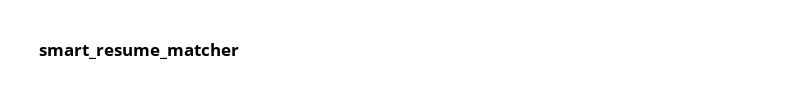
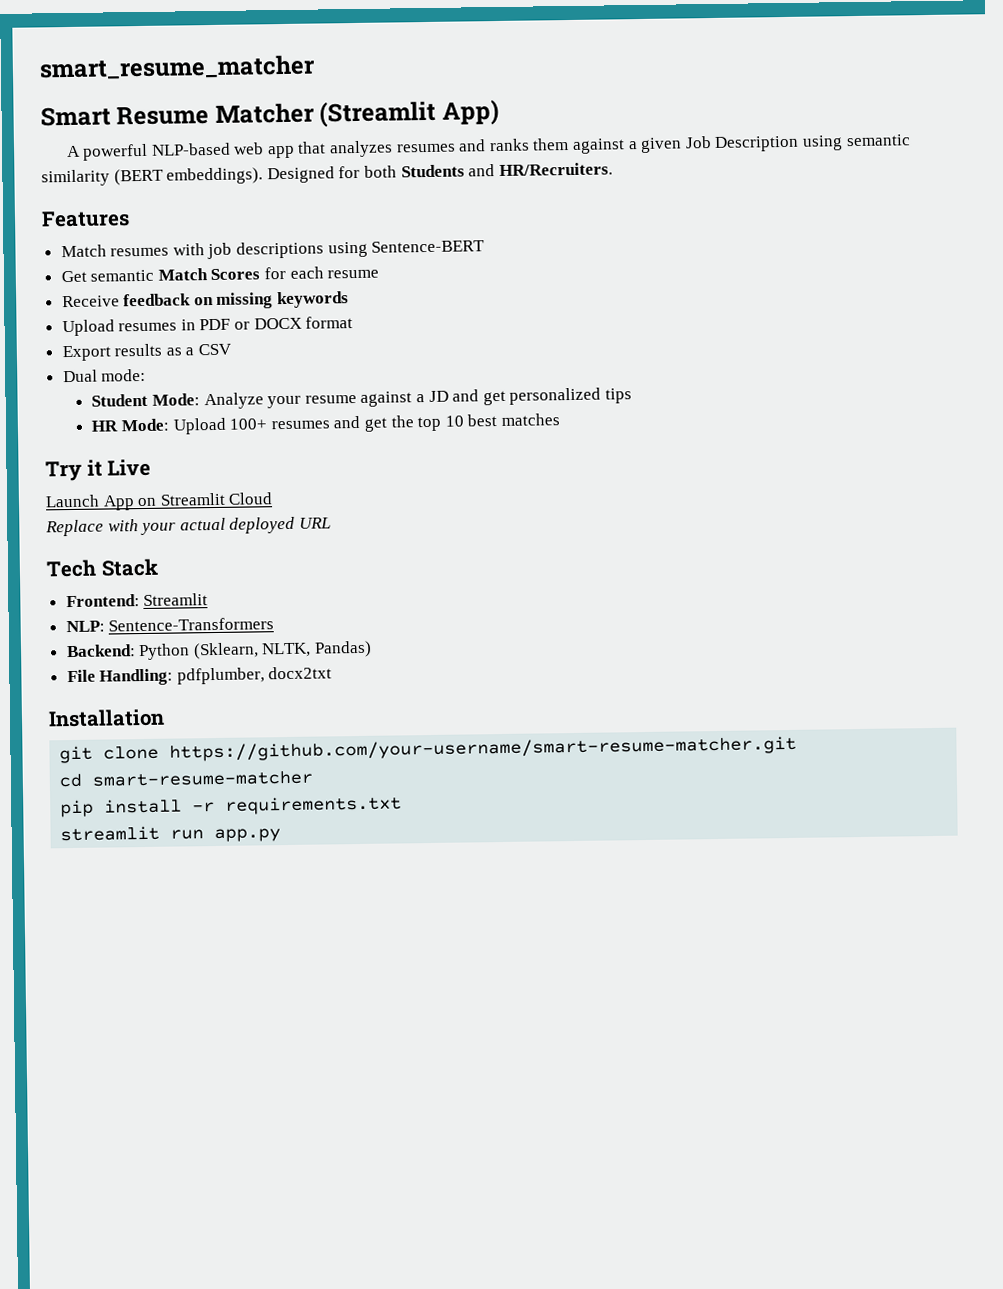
(239, 51) none -> [40,99,499,128] [65,134,911,161] [41,162,613,187] [41,210,130,228] [60,240,486,260] [60,266,380,283] [61,291,350,309] [61,316,354,337] [61,343,233,362] [62,368,147,383] [91,387,632,410] [91,413,560,435] [45,458,152,482] [45,492,274,511] [45,516,331,537] [46,558,159,578] [65,593,209,608] [65,617,275,633] [65,640,373,661] [66,666,333,686] [48,708,165,728] [59,735,798,764] [59,770,314,788] [60,795,403,818] [60,825,282,843] // Smart Resume Matcher (Streamlit App) // A powerful NLP-based web app that analyzes resumes and ranks them against a given Job Description using semantic similarity (BERT embeddings). Designed for both Students and HR/Recruiters. // Features // Match resumes with job descriptions using Sentence-BERT // Get semantic Match Scores for each resume // Receive feedback on missing keywords // Upload resumes in PDF or DOCX format // Export results as a CSV // Dual mode: // Student Mode: Analyze your resume against a JD and get personalized tips // HR Mode: Upload 100+ resumes and get the top 10 best matches // Try it Live // Launch App on Streamlit Cloud // Replace with your actual deployed URL // Tech Stack // Frontend: Streamlit // NLP: Sentence-Transformers // Backend: Python (Sklearn, NLTK, Pandas) // File Handling: pdfplumber, docx2txt // Installation // git clone https://github.com/your-username/smart-resume-matcher.git // cd smart-resume-matcher // pip install -r requirements.txt // streamlit run app.py

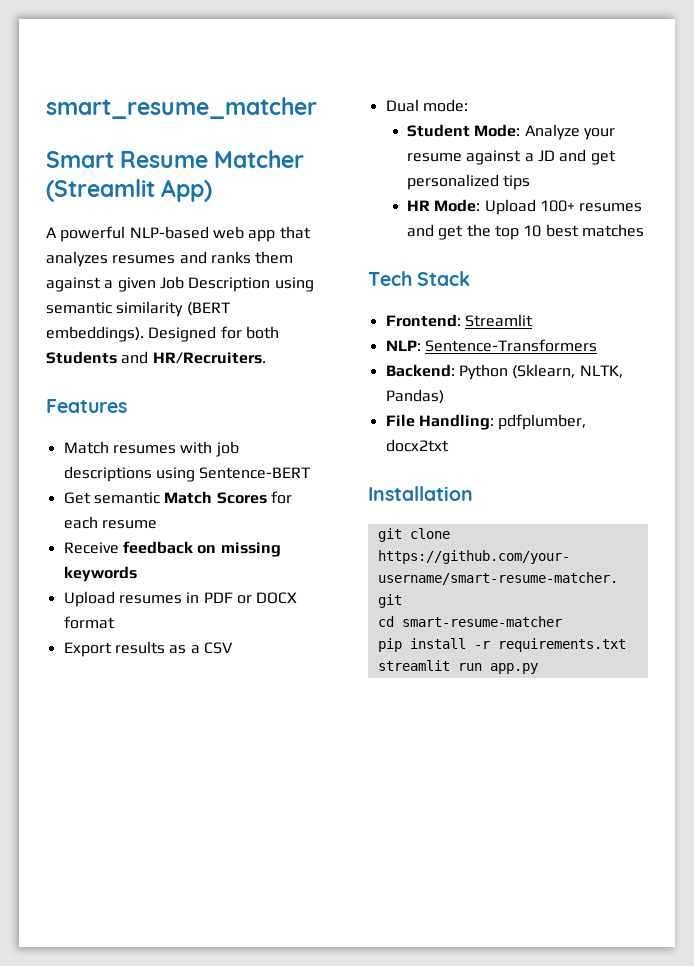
[45,458,152,482] [45,492,274,511] [45,516,331,537] // Try it Live // Launch App on Streamlit Cloud // Replace with your actual deployed URL -> (645, 230) none

